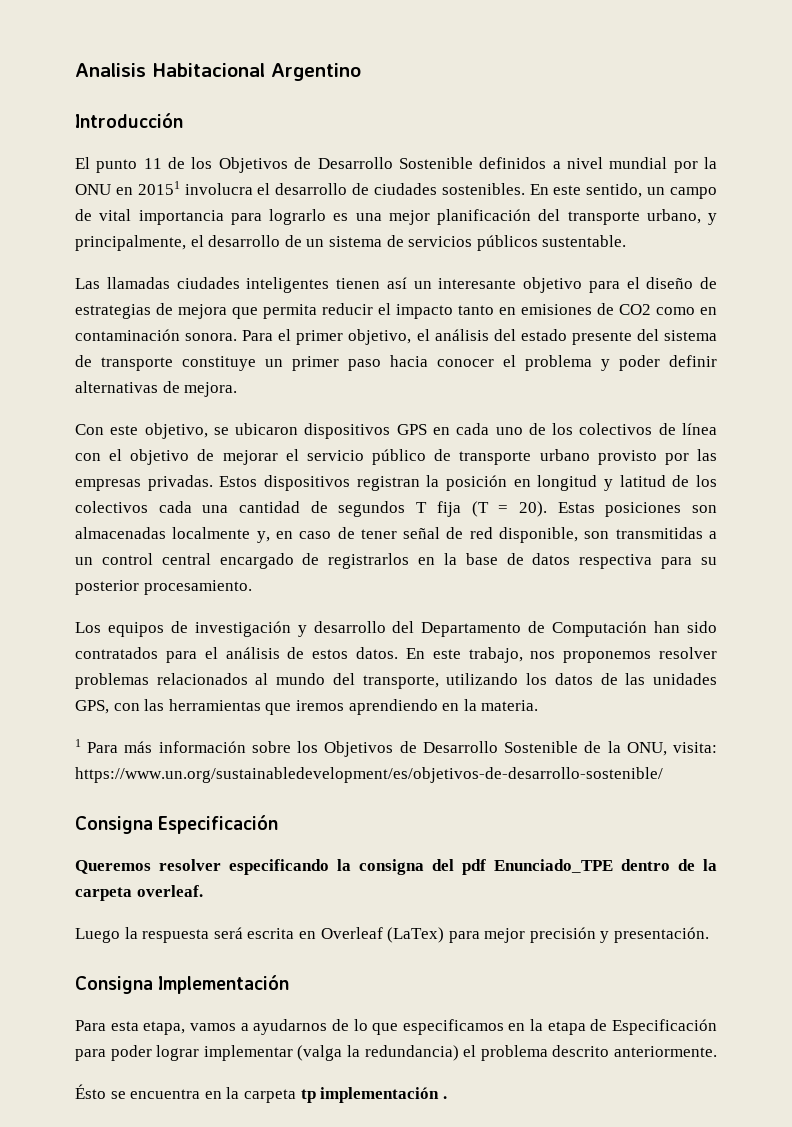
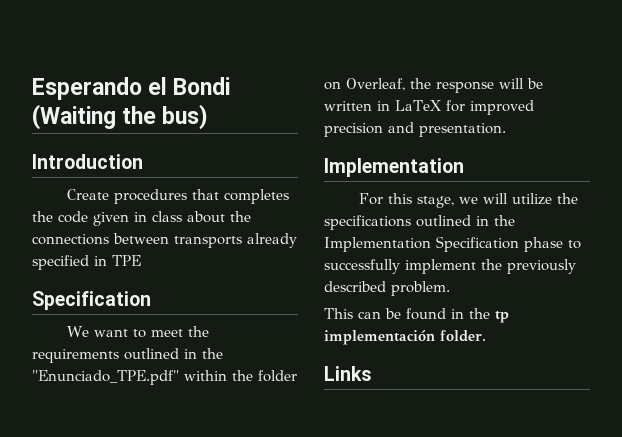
[75,63,361,81] [75,113,183,128] [75,157,717,173] [75,181,717,199] [75,209,717,225] [75,235,627,251] [75,277,717,293] [75,303,717,319] [75,329,717,345] [75,355,717,371] [75,381,238,397] [75,423,717,439] [75,449,717,465] [75,475,717,491] [75,501,717,517] [75,527,717,543] [75,553,717,569] [75,580,252,595] [75,621,717,637] [75,647,717,663] [75,673,718,689] [75,699,539,715] [75,739,717,757] [75,767,663,783] [75,815,279,834] [75,859,717,875] [75,885,203,901] [75,927,710,943] [75,975,290,994] [75,1019,718,1035] [75,1045,717,1061] [75,1084,447,1103] Analisis Habitacional Argentino // Introducción // El punto 11 de los Objetivos de Desarrollo Sostenible definidos a nivel mundial por la ONU en 20151 involucra el desarrollo de ciudades sostenibles. En este sentido, un campo de vital importancia para lograrlo es una mejor planificación del transporte urbano, y principalmente, el desarrollo de un sistema de servicios públicos sustentable. // Las llamadas ciudades inteligentes tienen así un interesante objetivo para el diseño de estrategias de mejora que permita reducir el impacto tanto en emisiones de CO2 como en contaminación sonora. Para el primer objetivo, el análisis del estado presente del sistema de transporte constituye un primer paso hacia conocer el problema y poder definir alternativas de mejora. // Con este objetivo, se ubicaron dispositivos GPS en cada uno de los colectivos de línea con el objetivo de mejorar el servicio público de transporte urbano provisto por las empresas privadas. Estos dispositivos registran la posición en longitud y latitud de los colectivos cada una cantidad de segundos T fija (T = 20). Estas posiciones son almacenadas localmente y, en caso de tener señal de red disponible, son transmitidas a un control central encargado de registrarlos en la base de datos respectiva para su posterior procesamiento. // Los equipos de investigación y desarrollo del Departamento de Computación han sido contratados para el análisis de estos datos. En este trabajo, nos proponemos resolver problemas relacionados al mundo del transporte, utilizando los datos de las unidades GPS, con las herramientas que iremos aprendiendo en la materia. // 1 Para más información sobre los Objetivos de Desarrollo Sostenible de la ONU, visita: https://www.un.org/sustainabledevelopment/es/objetivos-de-desarrollo-sostenible/ // Consigna Especificación // Queremos resolver especificando la consigna del pdf Enunciado_TPE dentro de la carpeta overleaf. // Luego la respuesta será escrita en Overleaf (LaTex) para mejor precisión y presentación. // Consigna Implementación // Para esta etapa, vamos a ayudarnos de lo que especificamos en la etapa de Especificación para poder lograr implementar (valga la redundancia) el problema descrito anteriormente. // Ésto se encuentra en la carpeta tp implementación . -> [32,77,231,100] [32,104,209,130] [32,154,143,169] [67,189,290,204] [32,211,251,226] [32,233,297,248] [32,255,141,270] [32,291,151,310] [67,326,210,338] [32,348,223,363] [32,370,297,385] [324,78,543,93] [324,100,534,115] [324,122,506,137] [324,158,464,177] [359,193,579,208] [324,215,515,230] [324,236,581,252] [324,259,576,274] [324,281,450,296] [324,308,509,323] [324,330,486,345] [324,366,371,381] Esperando el Bondi (Waiting the bus) // Introduction // Create procedures that completes the code given in class about the connections between transports already specified in TPE // Specification // We want to meet the requirements outlined in the "Enunciado_TPE.pdf" within the folder on Overleaf, the response will be written in LaTeX for improved precision and presentation. // Implementation // For this stage, we will utilize the specifications outlined in the Implementation Specification phase to successfully implement the previously described problem. // This can be found in the tp implementación folder. // Links

